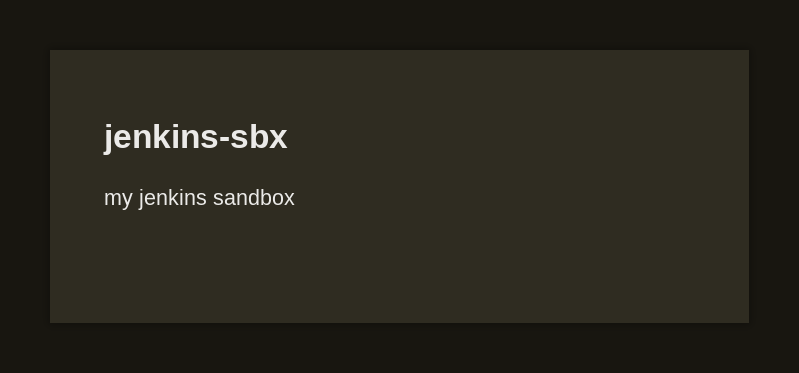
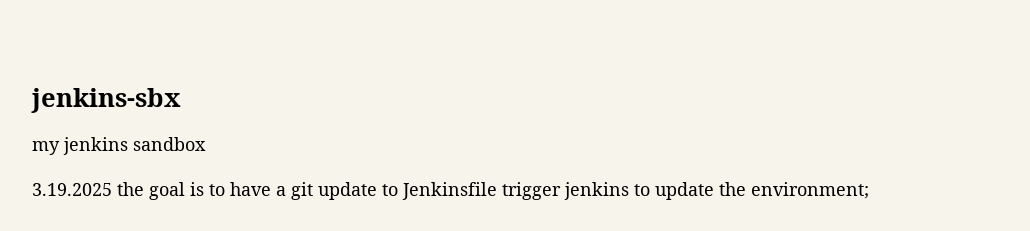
(295, 197) none -> [32,182,869,200] // 3.19.2025 the goal is to have a git update to Jenkinsfile trigger jenkins to update the environment;

